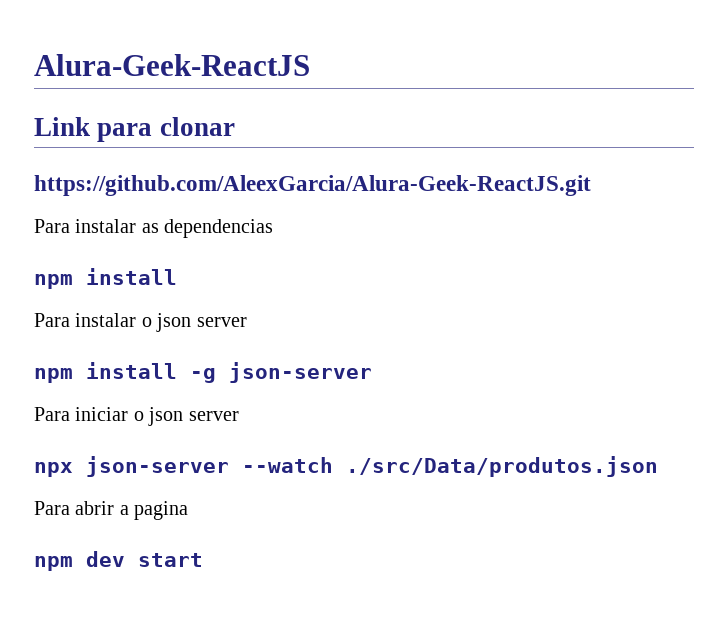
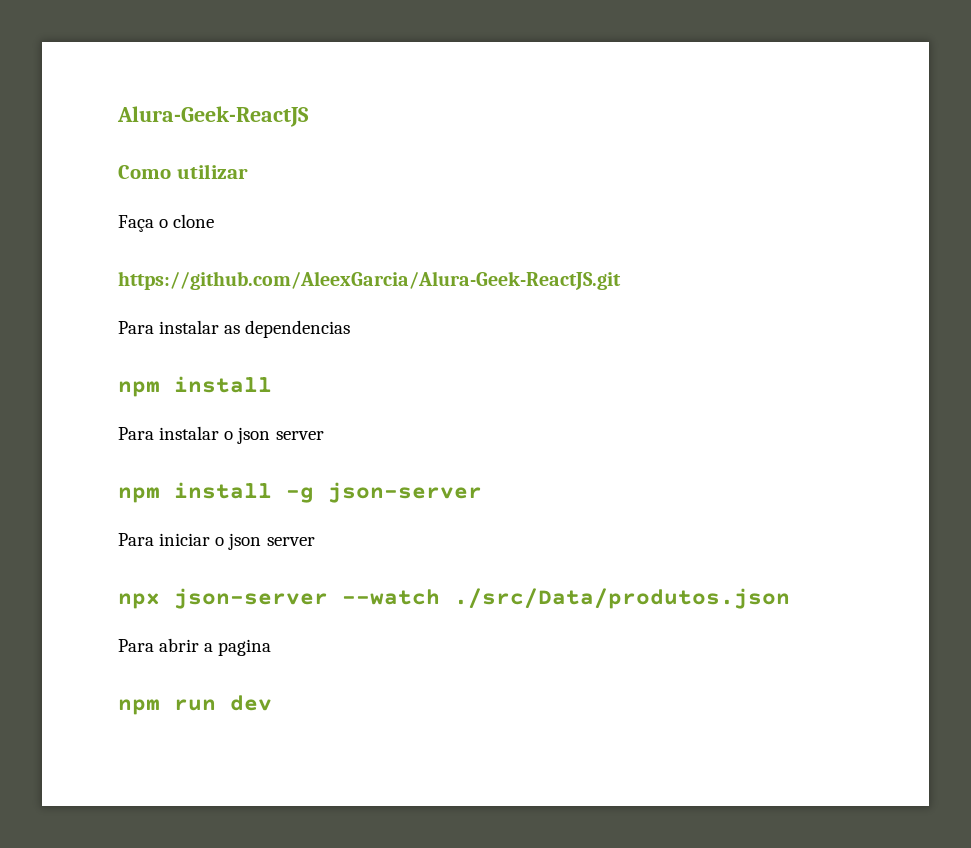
[34,117,235,142] Link para clonar -> [118,164,248,179] [118,214,215,232] Como utilizar // Faça o clone
[86,551,203,567] dev start -> [174,695,272,711] run dev

